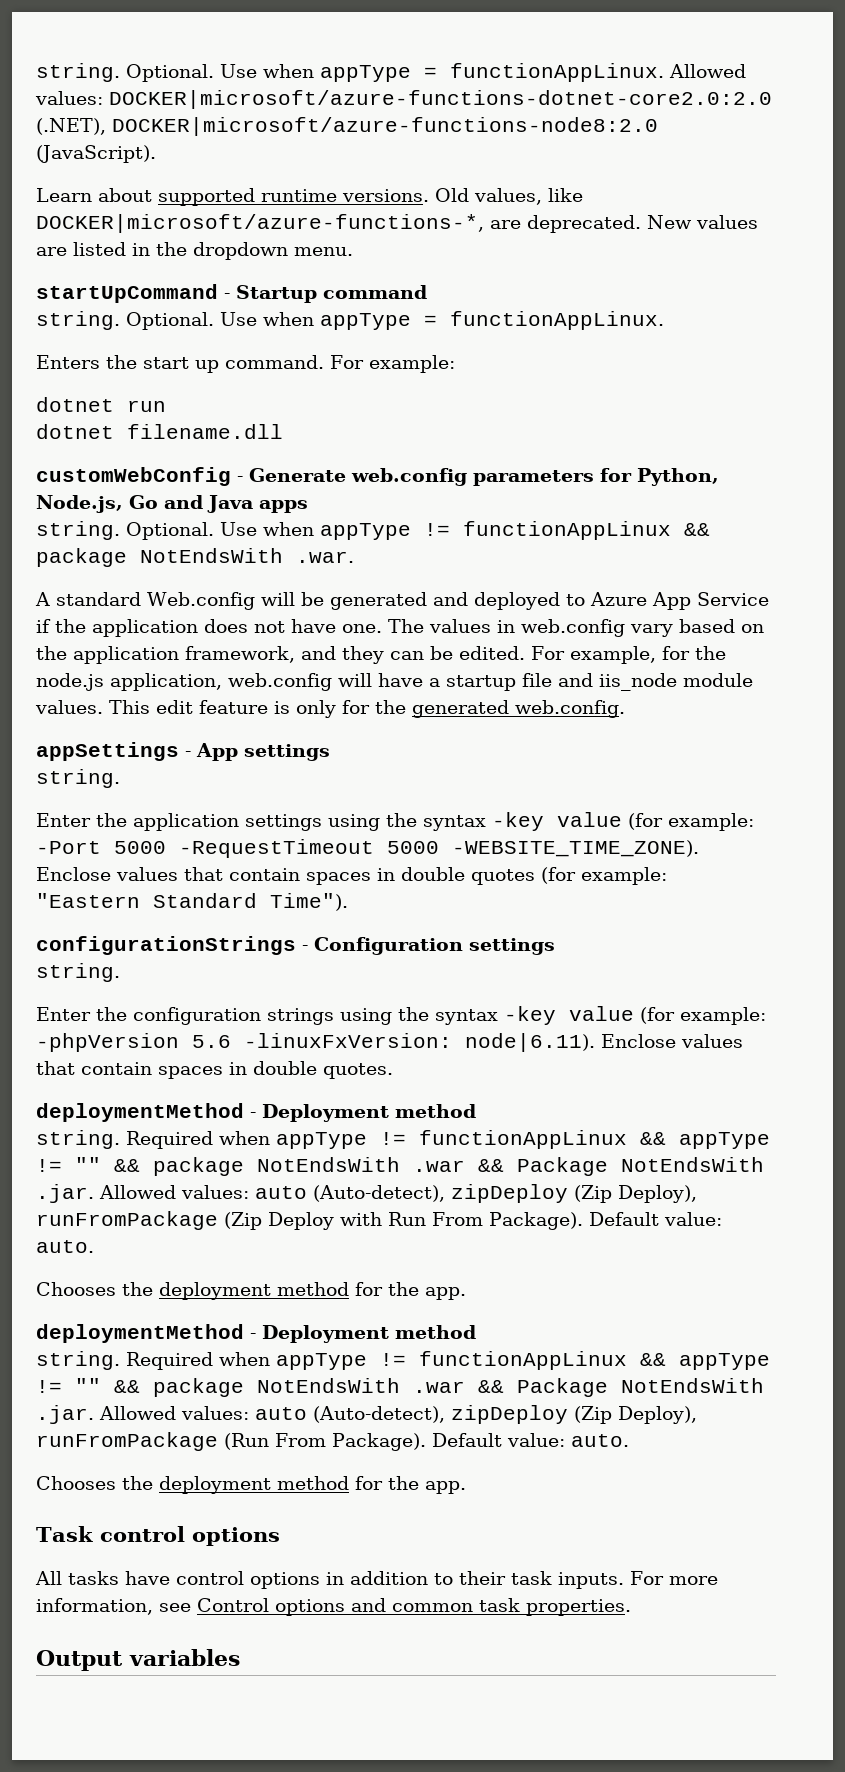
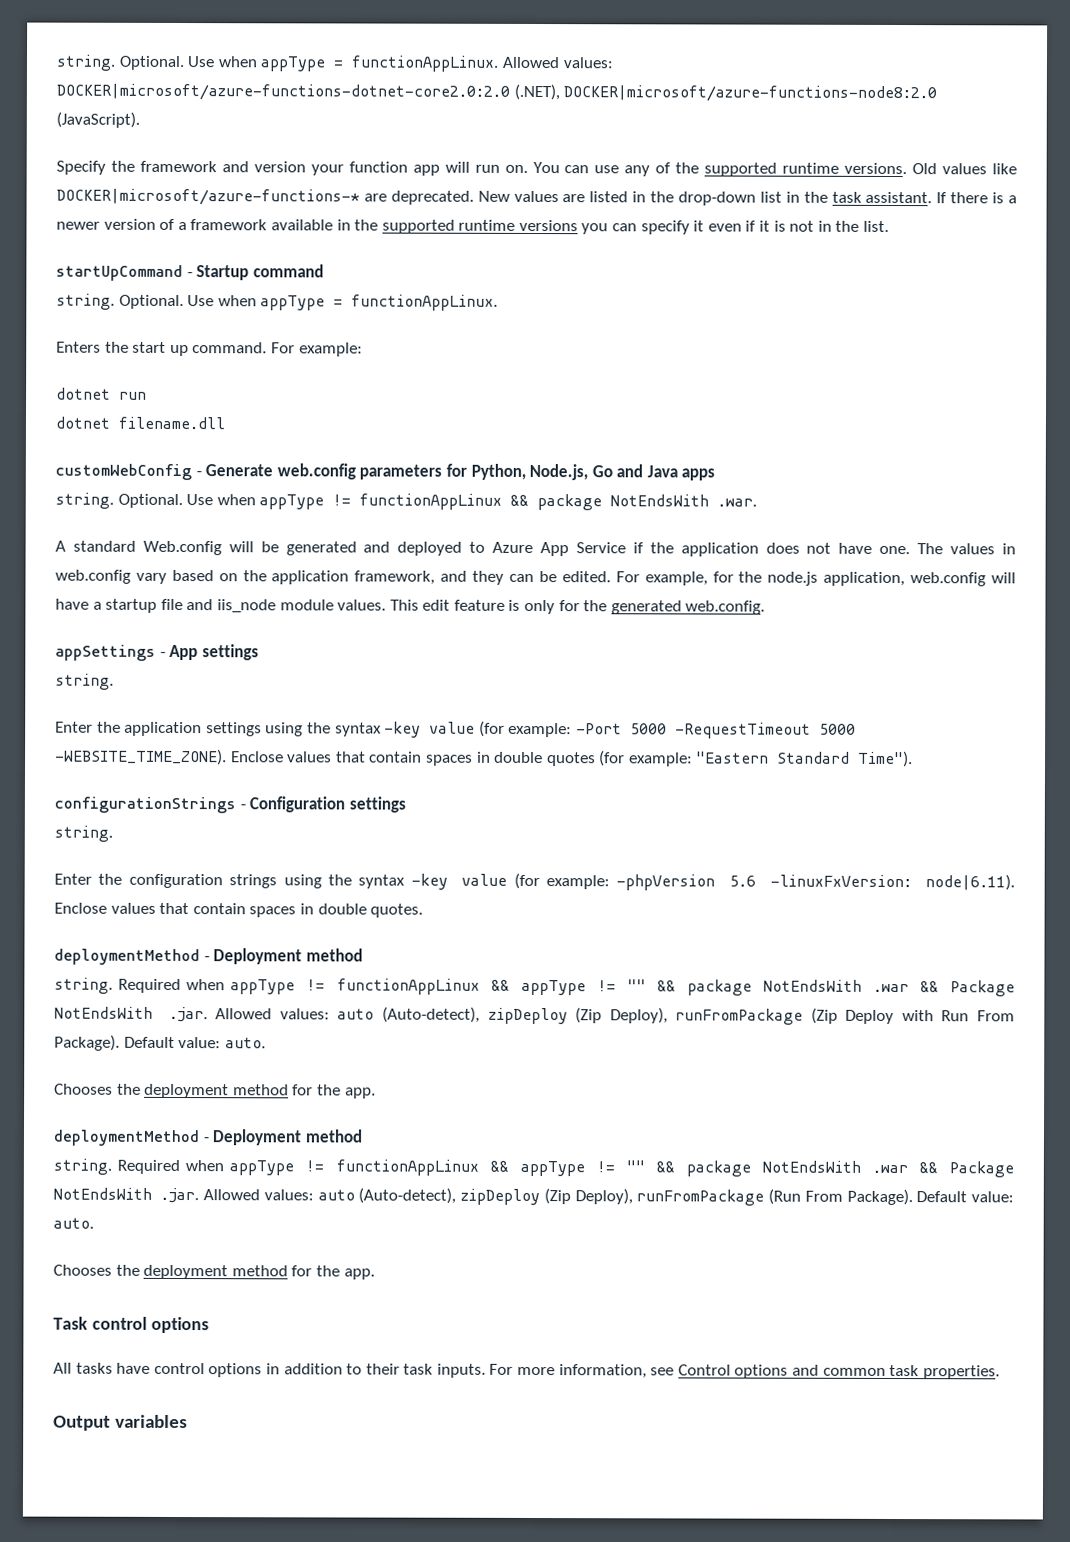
[36,188,152,202] Learn about -> [56,160,700,177] Specify the framework and version your function app will run on. You can use any of the
[474,188,583,205] [36,214,484,233] values, like DOCKER|microsoft/azure-functions-*, -> [942,163,1018,175] [56,188,360,206] values like DOCKER|microsoft/azure-functions-*
[193,242,353,260] dropdown menu. -> [678,191,1018,206] [56,218,889,235] drop-down list in the task assistant. If there is a newer version of a framework available in the supported runtime versions you can specify it even if it is not in the list.

